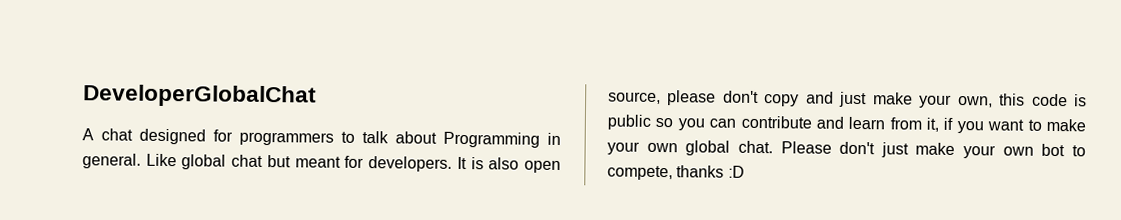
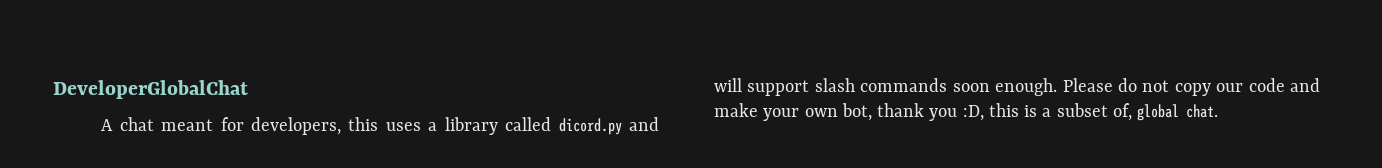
[139,128,561,148] [82,153,562,174] [608,90,1087,108] [607,114,1086,134] [607,140,1086,159] [607,165,745,181] designed for programmers to talk about Programming in general. Like global chat but meant for developers. It is also open source, please don't copy and just make your own, this code is public so you can contribute and learn from it, if you want to make your own global chat. Please don't just make your own bot to compete, thanks :D -> [161,117,660,135] [714,78,1320,96] [714,103,1219,121] meant for developers, this uses a library called dicord.py and will support slash commands soon enough. Please do not copy our code and make your own bot, thank you :D, this is a subset of, global chat.

